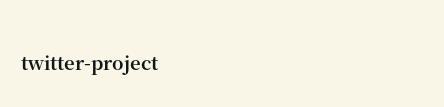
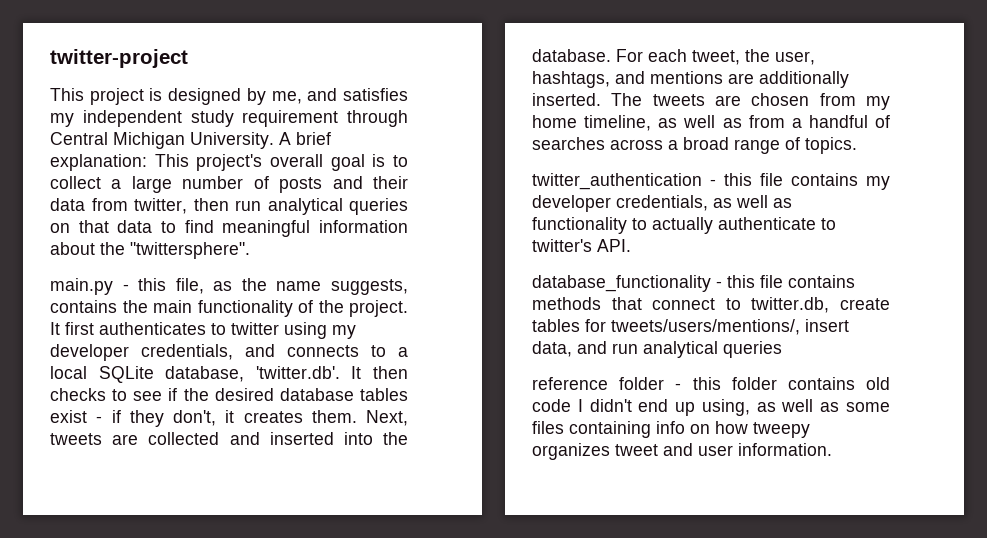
(159, 65) none -> [50,88,408,105] [50,110,408,127] [50,132,331,149] [50,154,409,171] [50,176,408,193] [50,198,408,215] [50,220,408,237] [50,242,250,259] [50,278,408,295] [50,300,408,317] [50,322,356,339] [50,344,408,361] [50,366,408,383] [50,388,408,401] [50,410,408,427] [50,432,408,445] [532,49,815,65] [532,71,849,88] [532,93,890,110] [532,115,890,131] [532,137,857,154] [532,173,890,190] [532,195,792,212] [532,217,836,234] [532,239,631,252] [532,275,855,292] [532,297,890,313] [532,319,849,335] [532,341,782,358] [532,377,890,390] [532,399,890,416] [532,421,810,438] [532,443,832,460] // This project is designed by me, and satisfies my independent study requirement through Central Michigan University. A brief explanation: This project's overall goal is to collect a large number of posts and their data from twitter, then run analytical queries on that data to find meaningful information about the "twittersphere". // main.py - this file, as the name suggests, contains the main functionality of the project. It first authenticates to twitter using my developer credentials, and connects to a local SQLite database, 'twitter.db'. It then checks to see if the desired database tables exist - if they don't, it creates them. Next, tweets are collected and inserted into the database. For each tweet, the user, hashtags, and mentions are additionally inserted. The tweets are chosen from my home timeline, as well as from a handful of searches across a broad range of topics. // twitter_authentication - this file contains my developer credentials, as well as functionality to actually authenticate to twitter's API. // database_functionality - this file contains methods that connect to twitter.db, create tables for tweets/users/mentions/, insert data, and run analytical queries // reference folder - this folder contains old code I didn't end up using, as well as some files containing info on how tweepy organizes tweet and user information.

